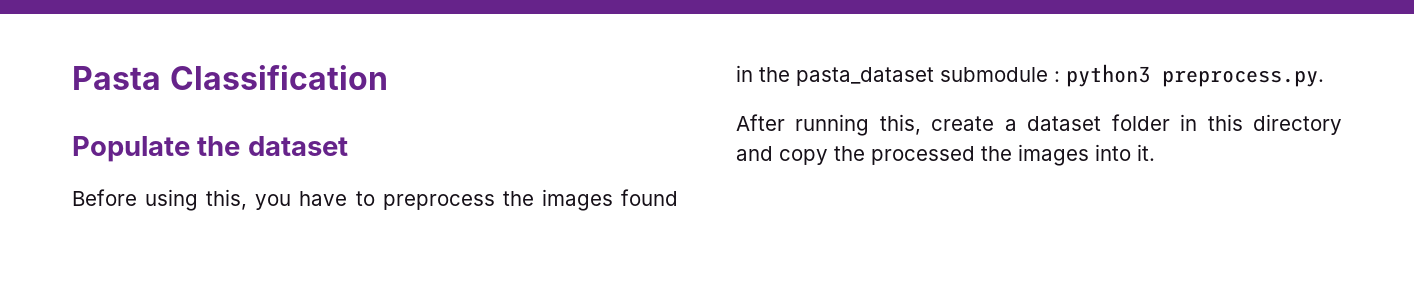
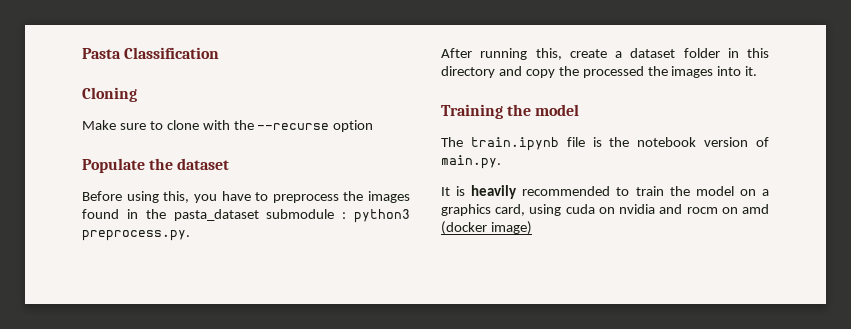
(388, 77) none -> [82,87,137,102] [82,120,374,132] // Cloning // Make sure to clone with the --recurse option
(1155, 152) none -> [441,104,580,119] [441,137,769,151] [441,155,501,169] [441,185,769,199] [441,204,769,216] [441,221,532,235] // Training the model // The train.ipynb file is the notebook version of main.py. // It is heavily recommended to train the model on a graphics card, using cuda on nvidia and rocm on amd (docker image)

